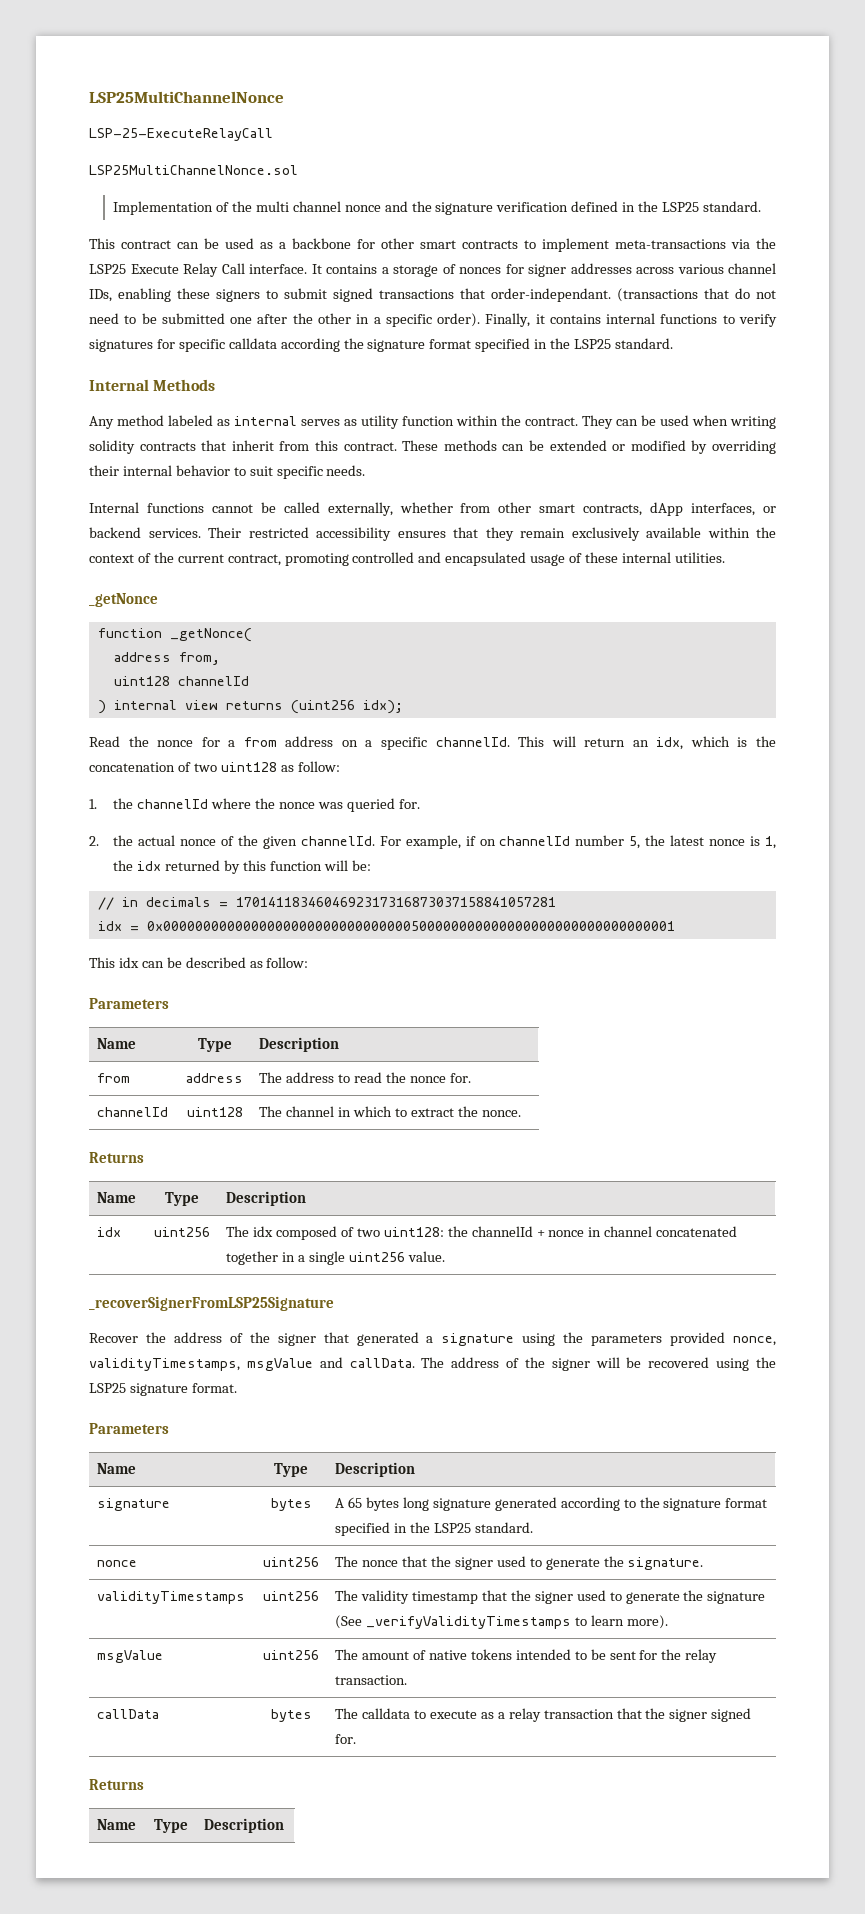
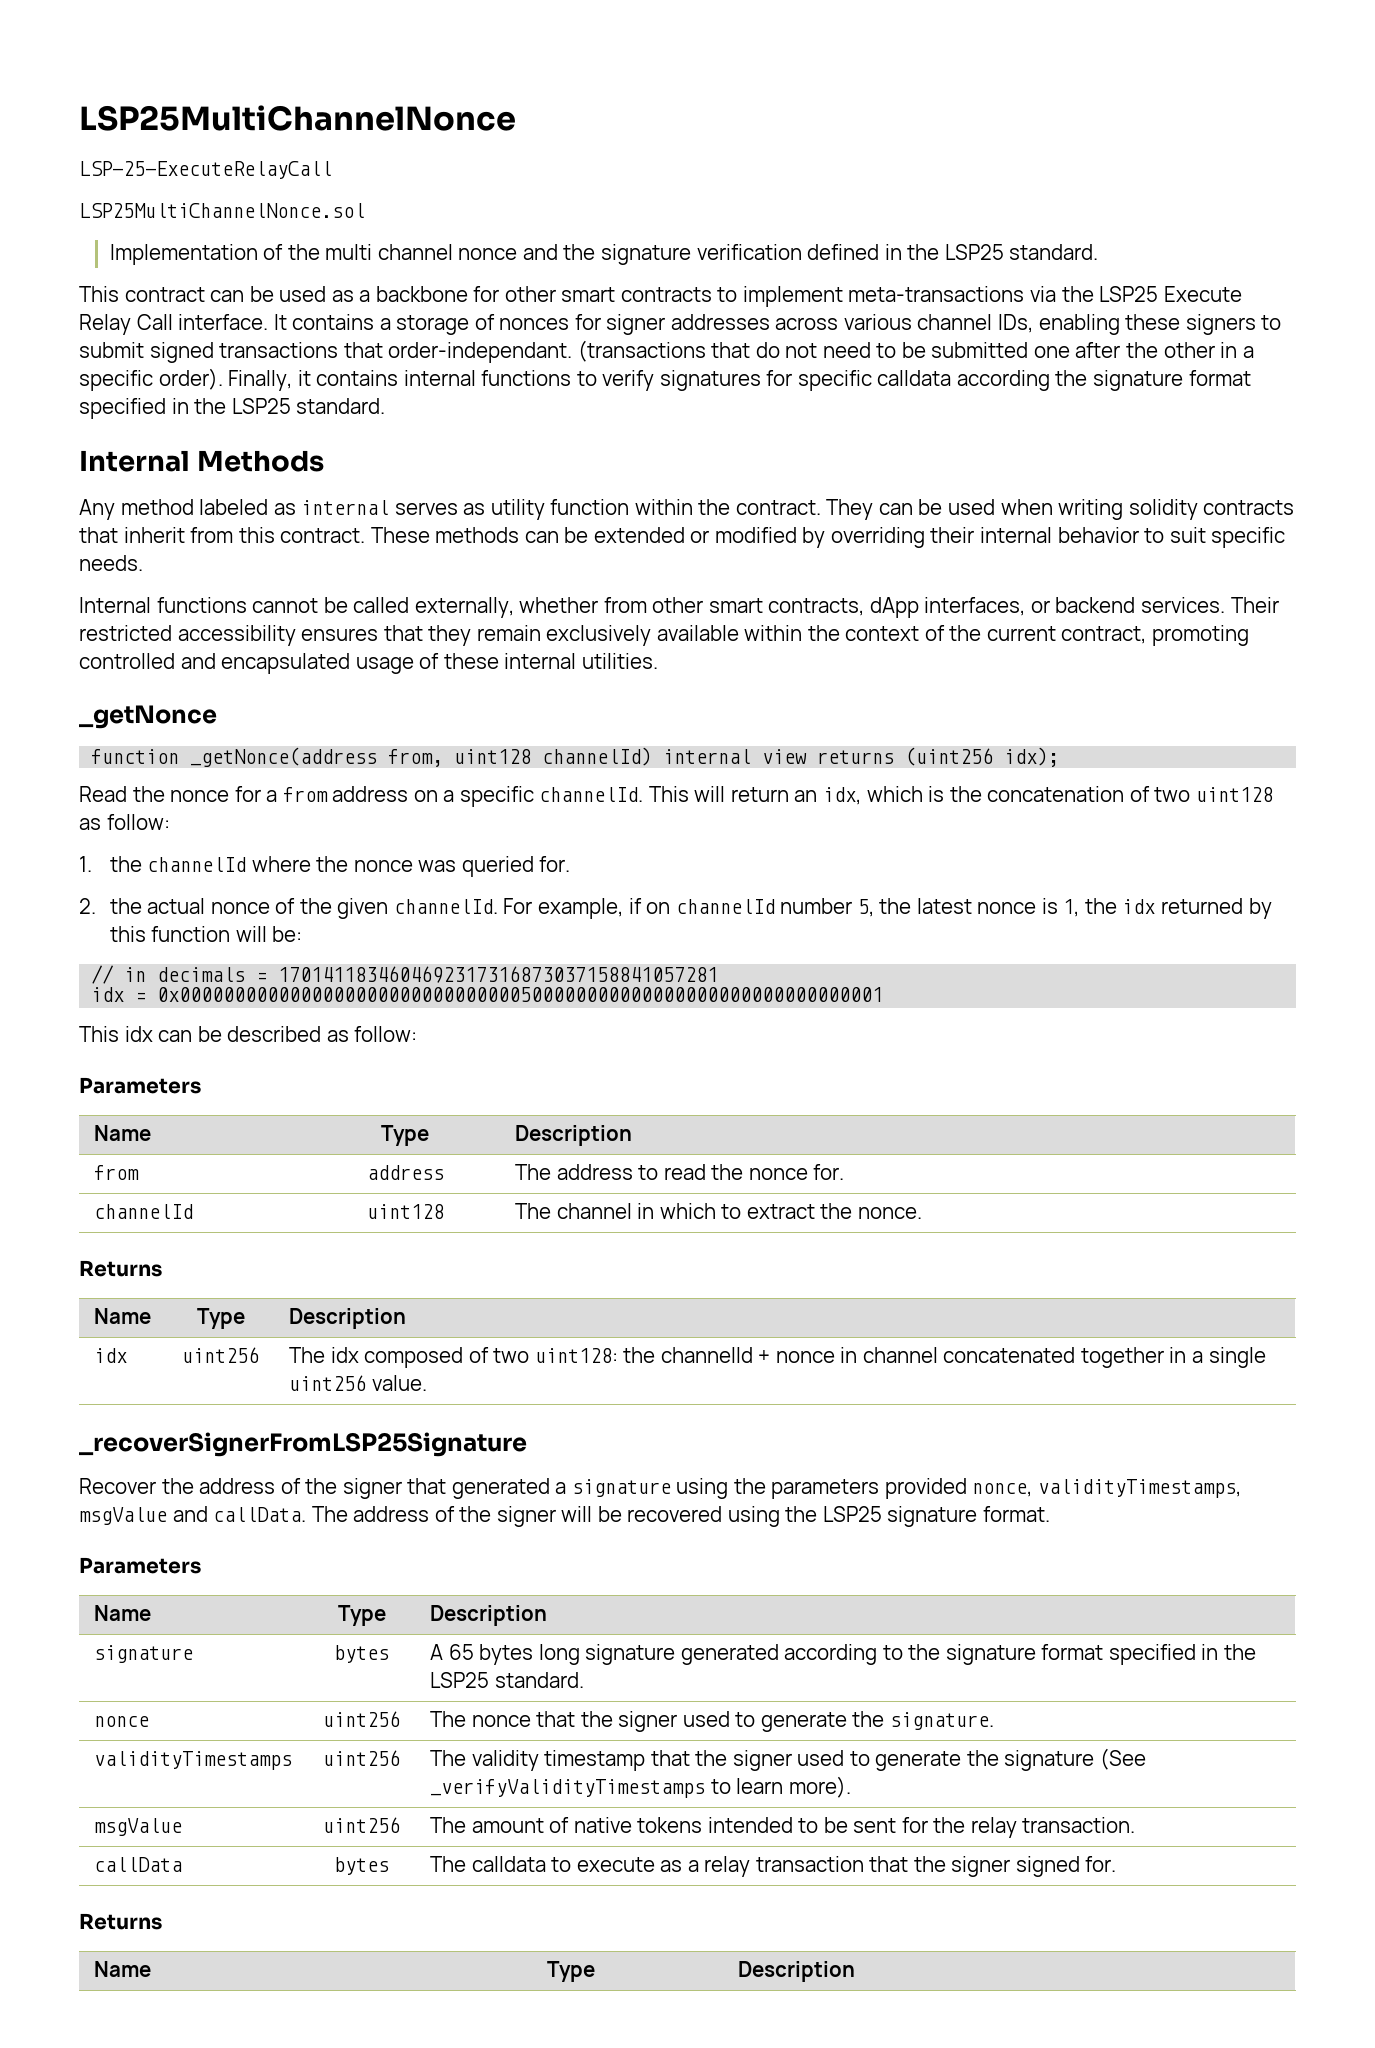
[169,628,252,642] [113,652,171,662] _getNonce( // address -> [190,747,378,767] _getNonce(address
[113,676,249,686] [97,700,106,714] // uint128 channelId // ) -> [454,747,653,766] uint128 channelId)

